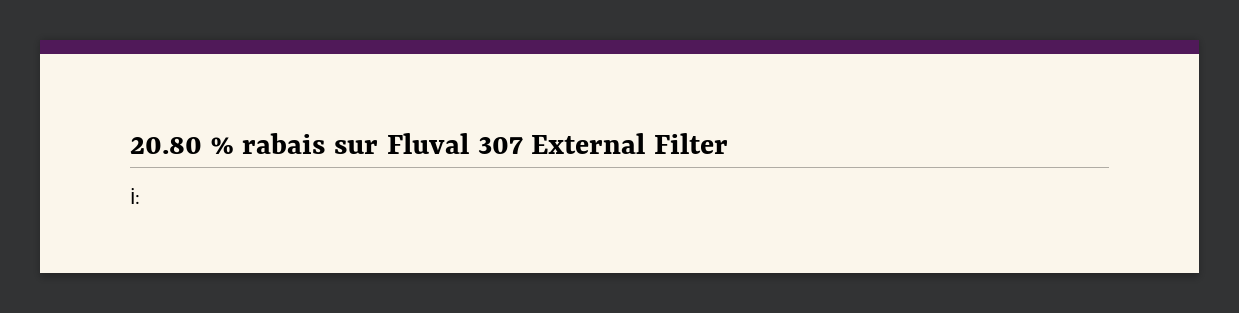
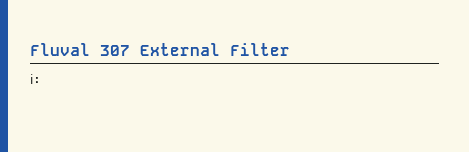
[130,133,378,154] 20.80 % rabais sur -> (30, 49) none

